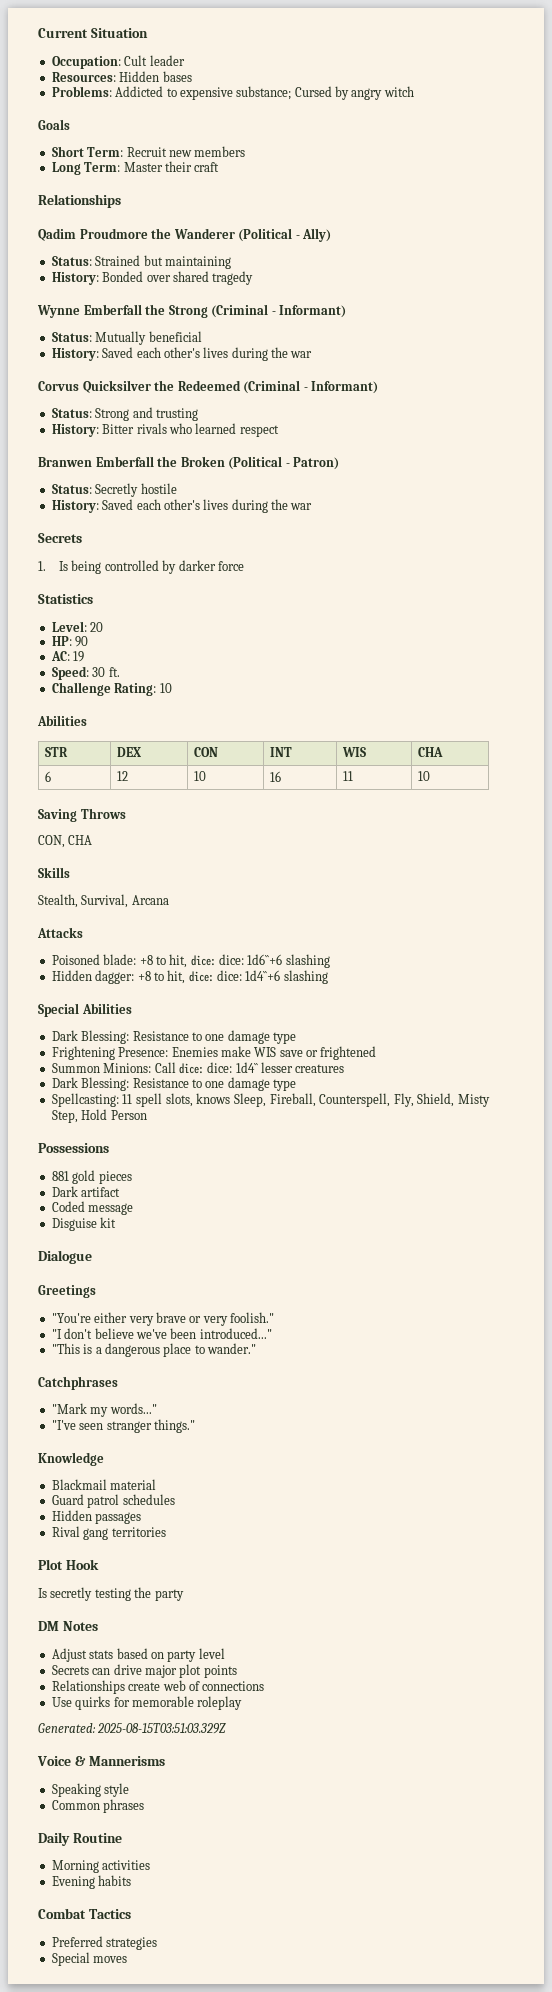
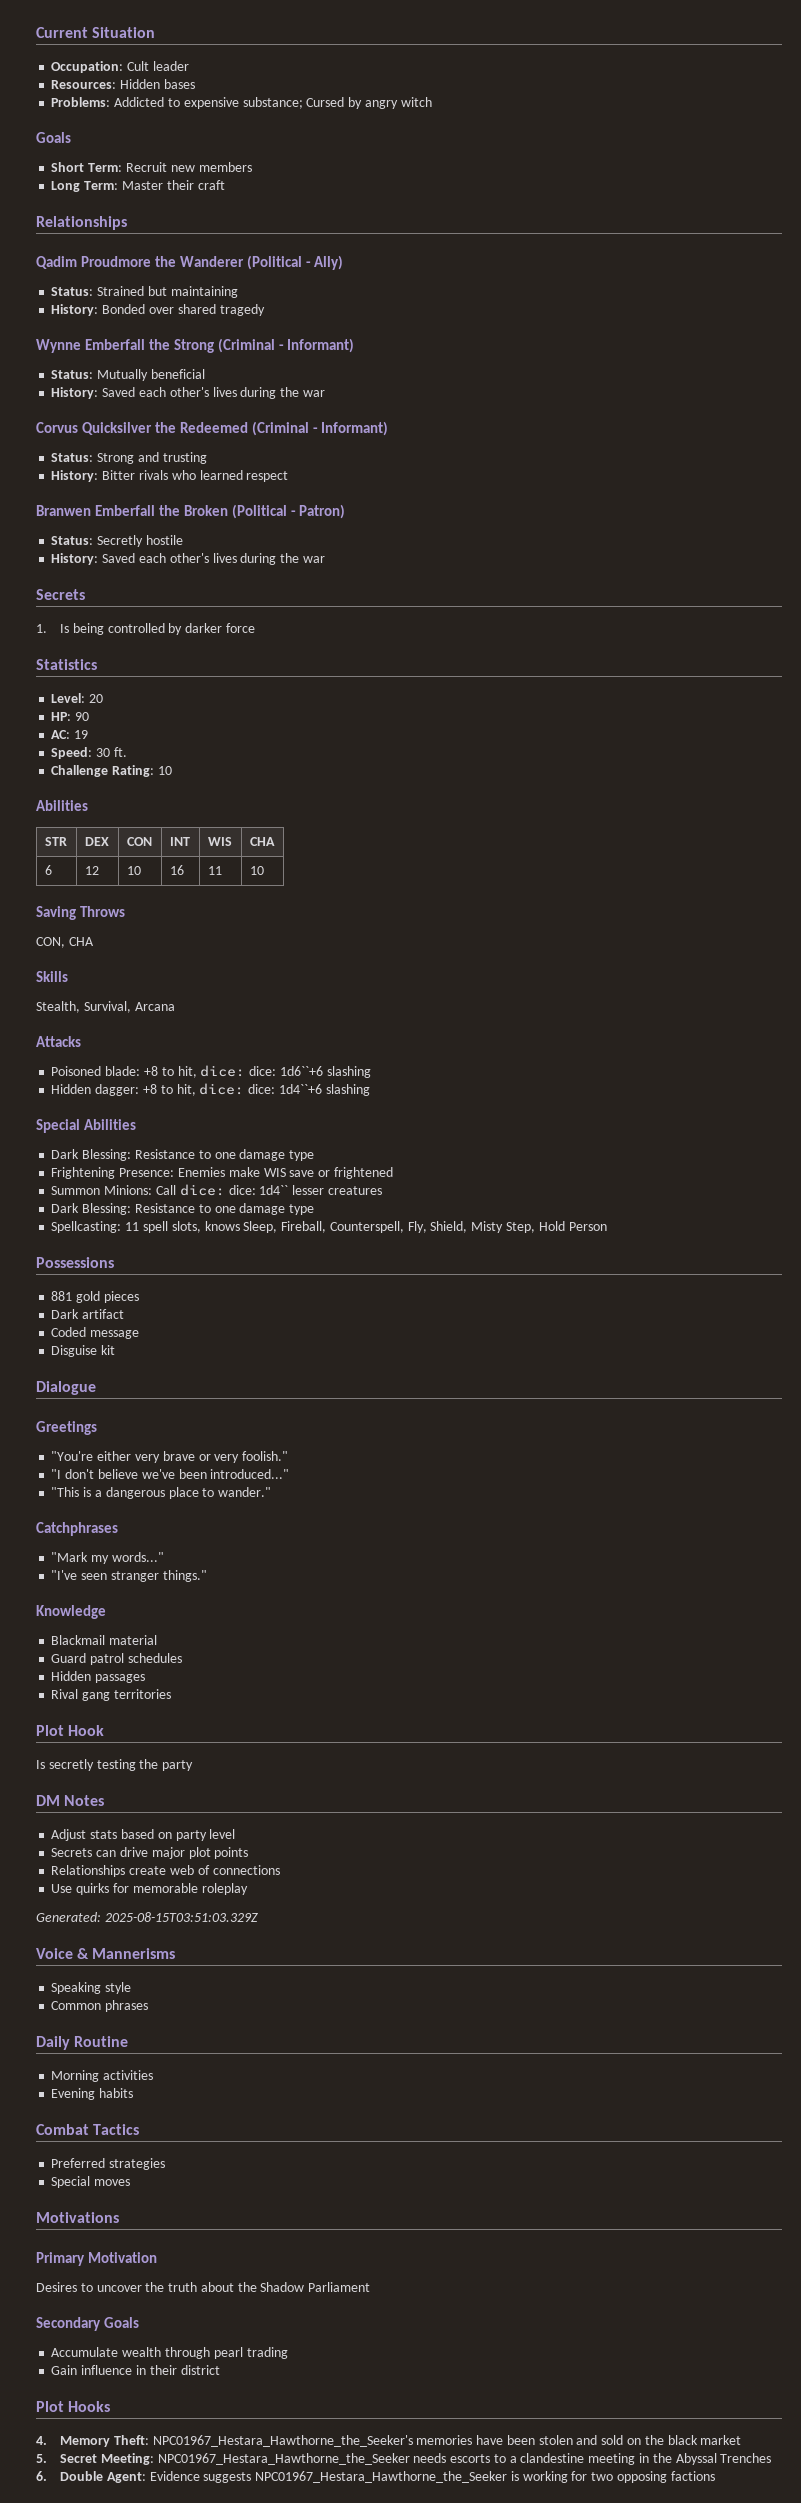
(128, 1959) none -> [36,2212,119,2223] [36,2252,157,2266] [36,2282,371,2292] [36,2317,139,2331] [51,2347,288,2359] [51,2365,220,2375] [36,2401,111,2412] [36,2435,742,2447] [36,2453,772,2465] [36,2471,715,2483] // Motivations // Primary Motivation // Desires to uncover the truth about the Shadow Parliament // Secondary Goals // Accumulate wealth through pearl trading // Gain influence in their district // Plot Hooks // 4. Memory Theft: NPC01967_Hestara_Hawthorne_the_Seeker's memories have been stolen and sold on the black market // 5. Secret Meeting: NPC01967_Hestara_Hawthorne_the_Seeker needs escorts to a clandestine meeting in the Abyssal Trenches // 6. Double Agent: Evidence suggests NPC01967_Hestara_Hawthorne_the_Seeker is working for two opposing factions

